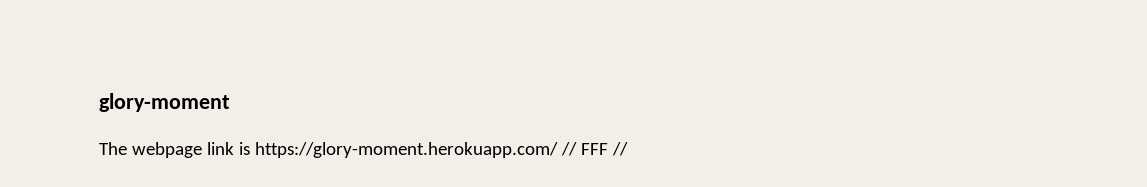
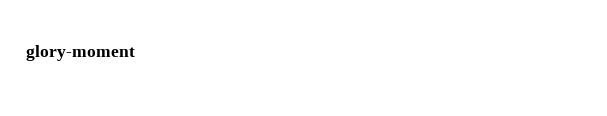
[99,142,628,158] // The webpage link is https://glory-moment.herokuapp.com/ // FFF // -> (135, 53) none

